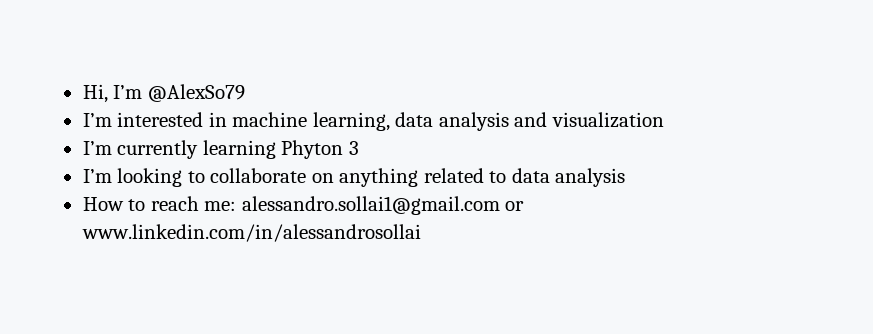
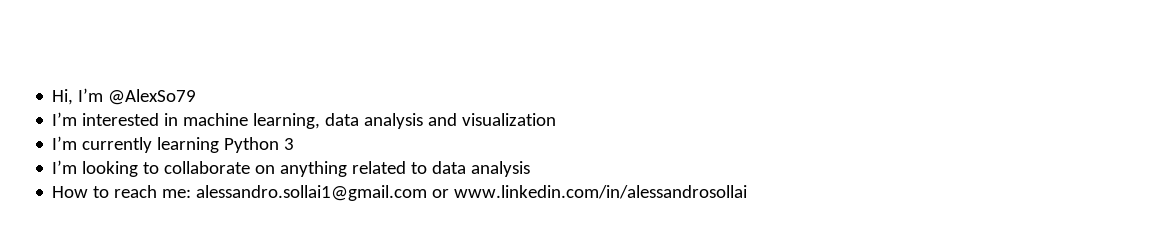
[281,140,344,159] Phyton -> [224,137,280,153] Python

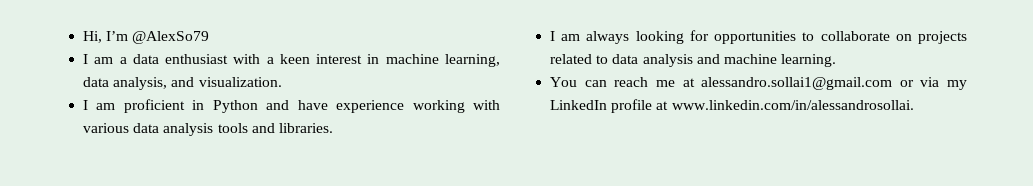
[52,112,557,129] [52,136,295,153] [52,160,139,177] I’m interested in machine learning, data analysis and visualization // I’m currently learning Python 3 // I’m looking -> [83,54,500,67] [83,77,282,90] [83,99,500,113] [83,123,333,136] [550,30,797,44] I am a data enthusiast with a keen interest in machine learning, data analysis, and visualization. // I am proficient in Python and have experience working with various data analysis tools and libraries. // I am always looking for opportunities
[280,161,348,177] anything -> [917,31,967,44] projects
[52,185,748,201] // How to reach me: alessandro.sollai1@gmail.com or www.linkedin.com/in/alessandrosollai -> [696,54,837,67] [550,77,967,90] [550,99,914,113] and machine learning. // You can reach me at alessandro.sollai1@gmail.com or via my LinkedIn profile at www.linkedin.com/in/alessandrosollai.

